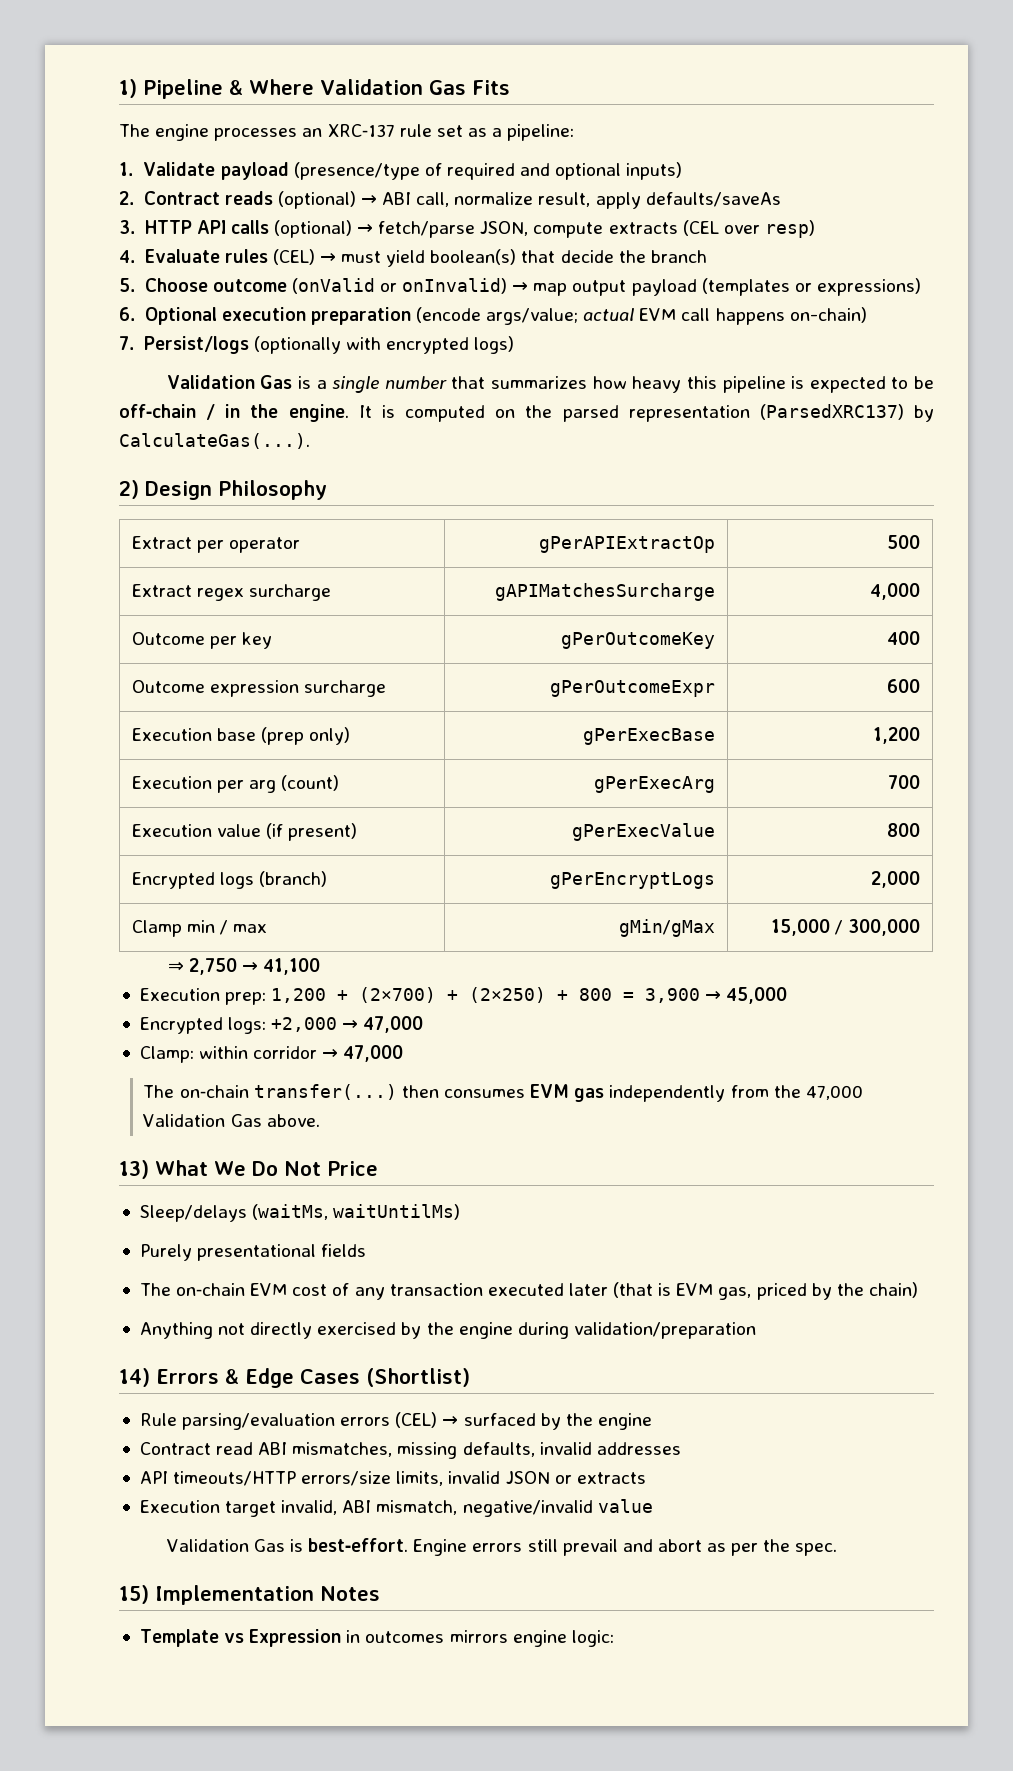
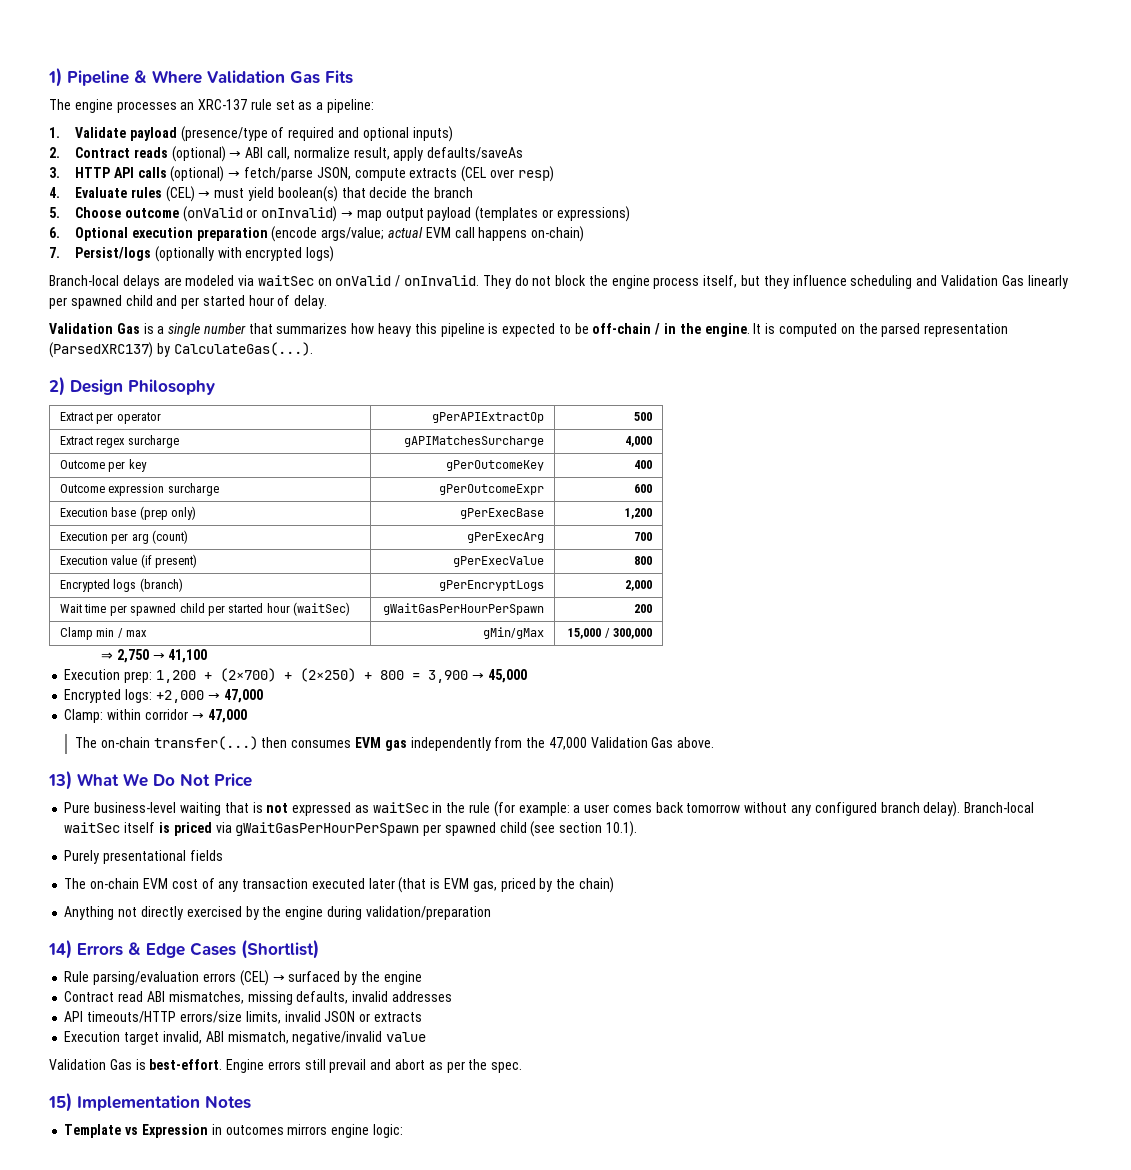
(515, 345) none -> [49,275,1068,289] [49,295,328,309] // Branch‑local delays are modeled via waitSec on onValid / onInvalid. They do not block the engine process itself, but they influence scheduling and Validation Gas linearly per spawned child and per started hour of delay.
(921, 879) none -> [60,602,351,616] [382,603,544,615] [633,604,652,613] // Wait time per spawned child per started hour (waitSec) | gWaitGasPerHourPerSpawn | 200
[139,1204,461,1222] Sleep/delays (waitMs, waitUntilMs) -> [64,801,1035,817] [64,821,637,837] Pure business‑level waiting that is not expressed as waitSec in the rule (for example: a user comes back tomorrow without any configured branch delay). Branch‑local waitSec itself is priced via gWaitGasPerHourPerSpawn per spawned child (see section 10.1).

